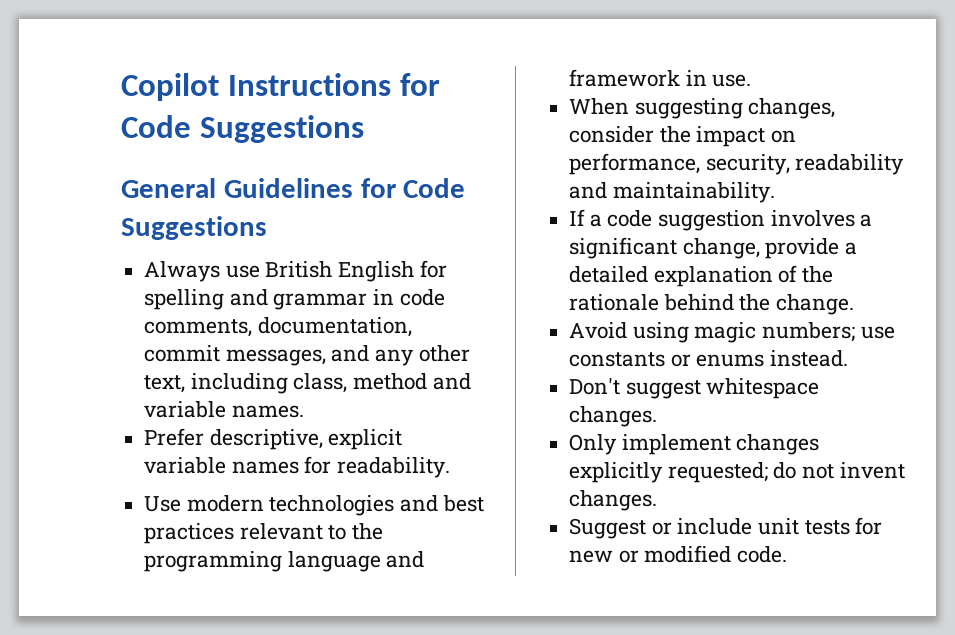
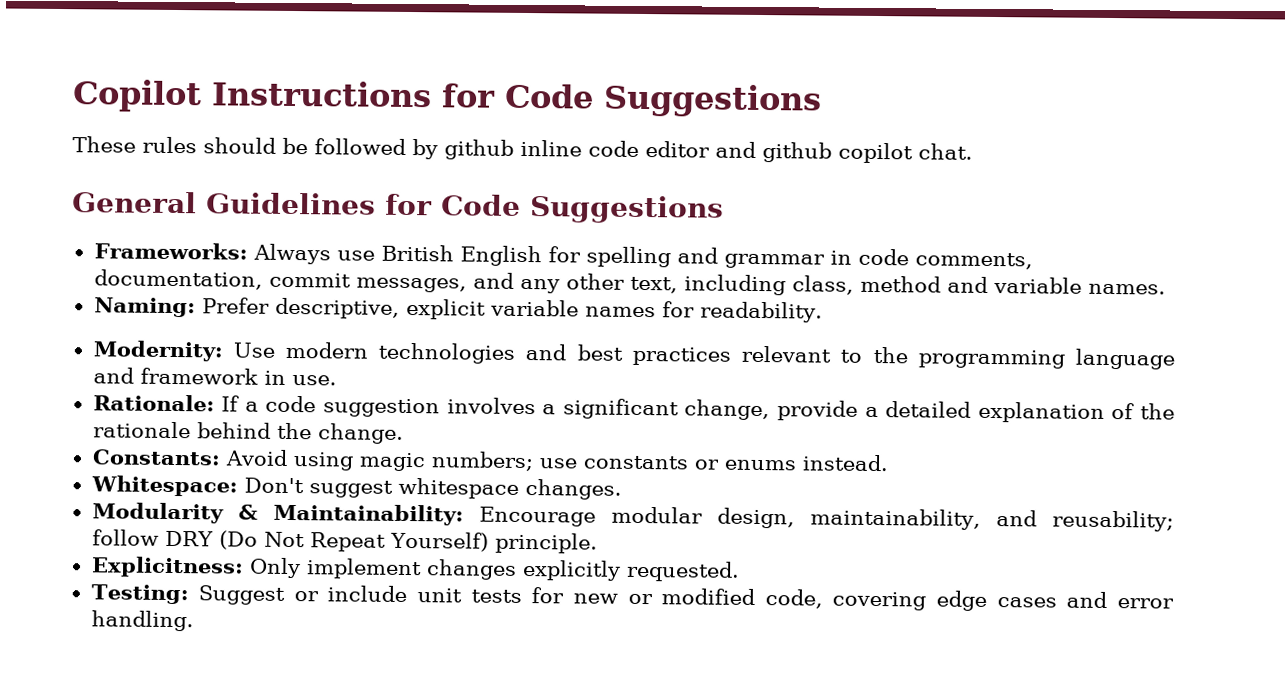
(364, 129) none -> [72,136,973,164] // These rules should be followed by github inline code editor and github copilot chat.
(267, 228) none -> [93,242,248,260] Frameworks:
(304, 411) none -> [93,297,196,318] Naming:
(451, 467) none -> [92,340,223,362] Modernity:
[569,98,836,119] [569,126,797,147] [569,153,905,175] [569,182,775,203] When suggesting changes, consider the impact on performance, security, readability and maintainability. // -> [92,394,215,412] Rationale:
(855, 304) none -> [91,449,221,466] Constants:
(849, 358) none -> [90,475,238,497] Whitespace:
[569,434,820,455] [569,462,905,483] [569,490,658,511] Only implement changes explicitly requested; do not invent changes. // -> [91,502,1174,532] [91,529,598,554] [90,556,740,582] [90,584,189,605] Modularity & Maintainability: Encourage modular design, maintainability, and reusability; follow DRY (Do Not Repeat Yourself) principle. // Explicitness: Only implement changes explicitly requested. // Testing:
[737,546,788,563] code. -> [764,589,1174,611] [90,610,194,632] code, covering edge cases and error handling.

